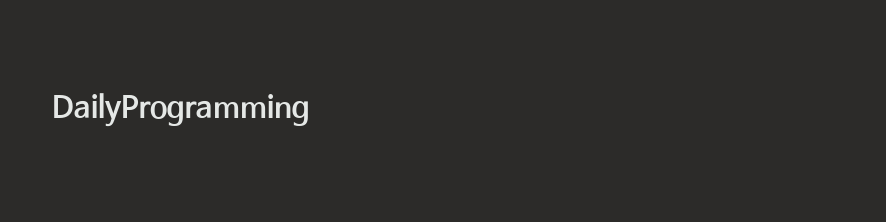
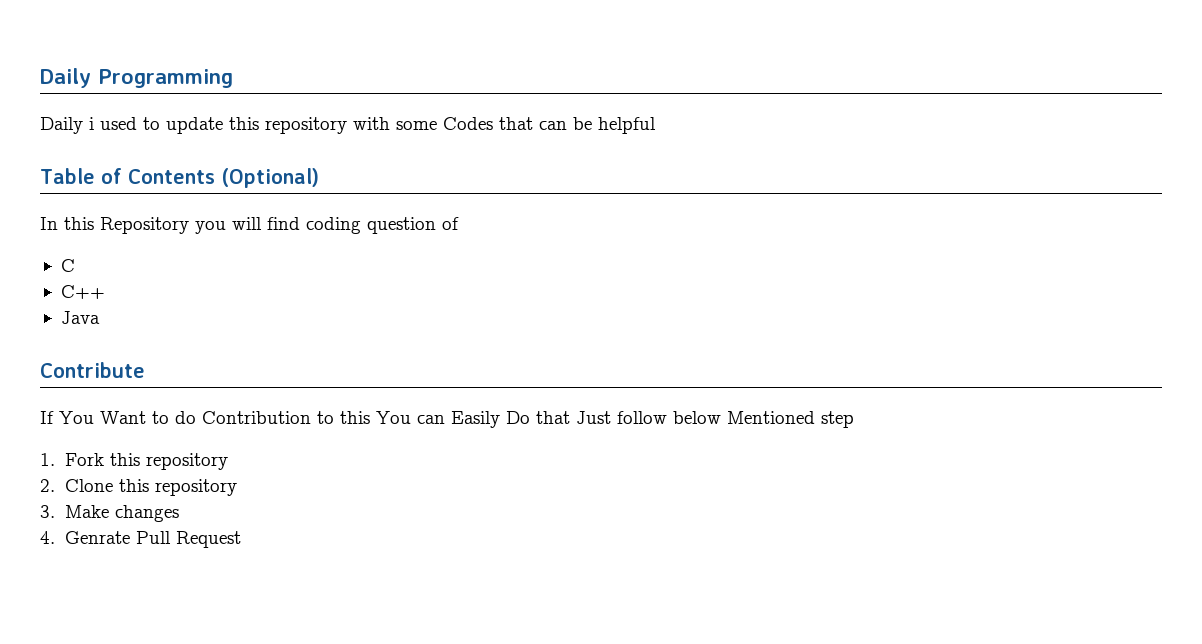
[52,93,310,127] DailyProgramming -> [40,68,233,88] [40,117,656,134] [40,168,319,188] [40,217,459,234] [60,259,75,272] [60,285,105,299] [60,311,100,324] [40,362,145,378] [40,411,854,428] [40,453,228,470] [40,479,237,496] [40,505,179,522] [40,531,241,548] Daily Programming // Daily i used to update this repository with some Codes that can be helpful // Table of Contents (Optional) // In this Repository you will find coding question of // C // C++ // Java // Contribute // If You Want to do Contribution to this You can Easily Do that Just follow below Mentioned step // 1. Fork this repository // 2. Clone this repository // 3. Make changes // 4. Genrate Pull Request

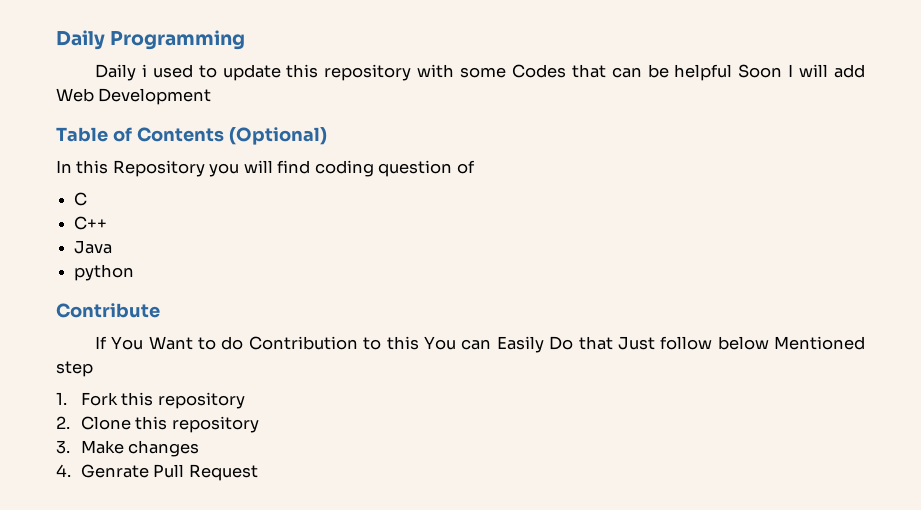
(656, 125) none -> [738,64,865,78] [56,88,212,105] Soon I will add Web Development
(100, 317) none -> [74,264,135,281] // python

